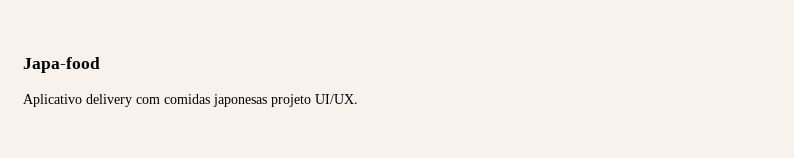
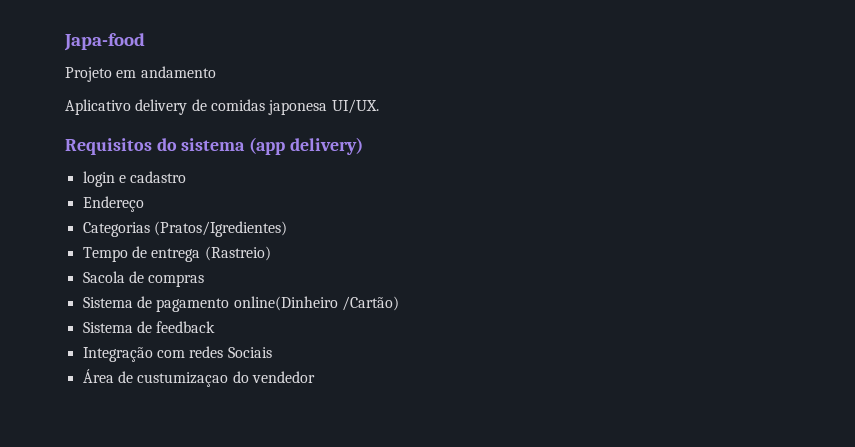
(100, 65) none -> [65,66,216,82] // Projeto em andamento
[136,94,358,107] com comidas japonesas projeto UI/UX. -> [191,99,379,115] [65,137,363,155] [82,171,187,187] [82,196,144,212] [82,221,287,237] [82,246,271,262] [82,271,205,287] [82,296,399,312] [82,321,216,333] [82,346,272,362] [82,369,315,387] de comidas japonesa UI/UX. // Requisitos do sistema (app delivery) // login e cadastro // Endereço // Categorias (Pratos/Igredientes) // Tempo de entrega (Rastreio) // Sacola de compras // Sistema de pagamento online(Dinheiro /Cartão) // Sistema de feedback // Integração com redes Sociais // Área de custumizaçao do vendedor

